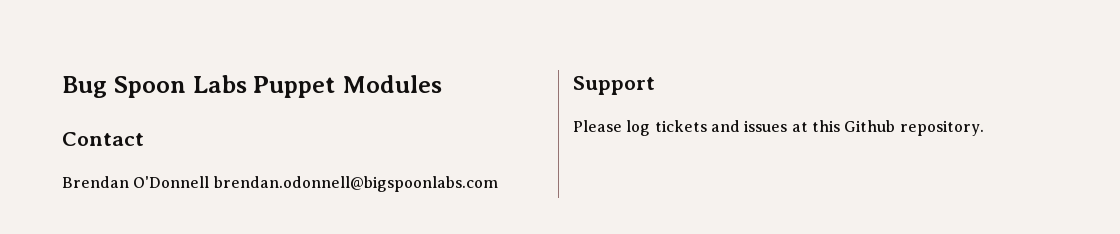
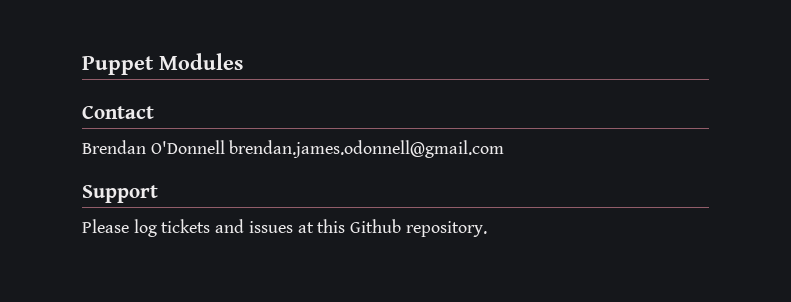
[62,75,247,98] Bug Spoon Labs -> (82, 65) none
[213,176,498,192] brendan.odonnell@bigspoonlabs.com -> [229,140,505,158] brendan.james.odonnell@gmail.com

